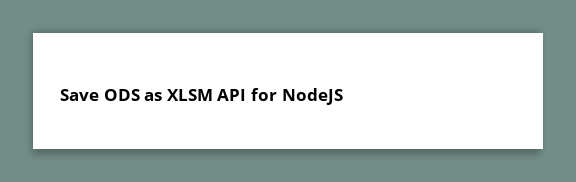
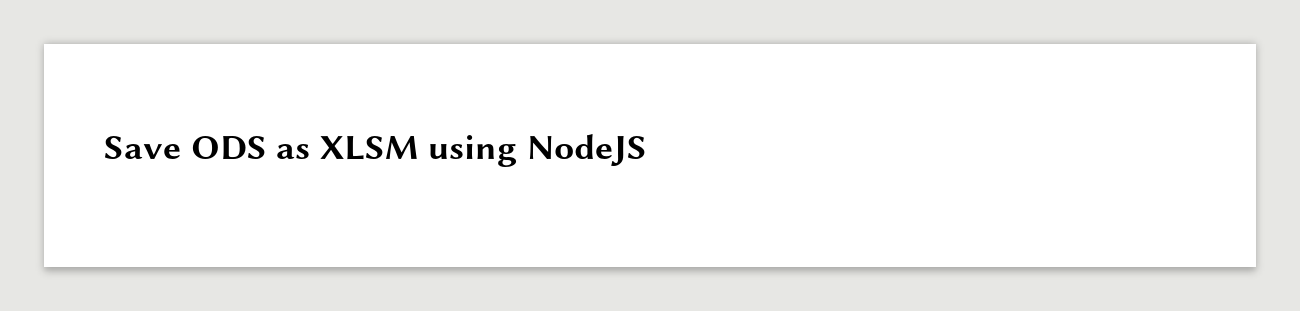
[217,88,277,101] API for -> [427,135,517,167] using

